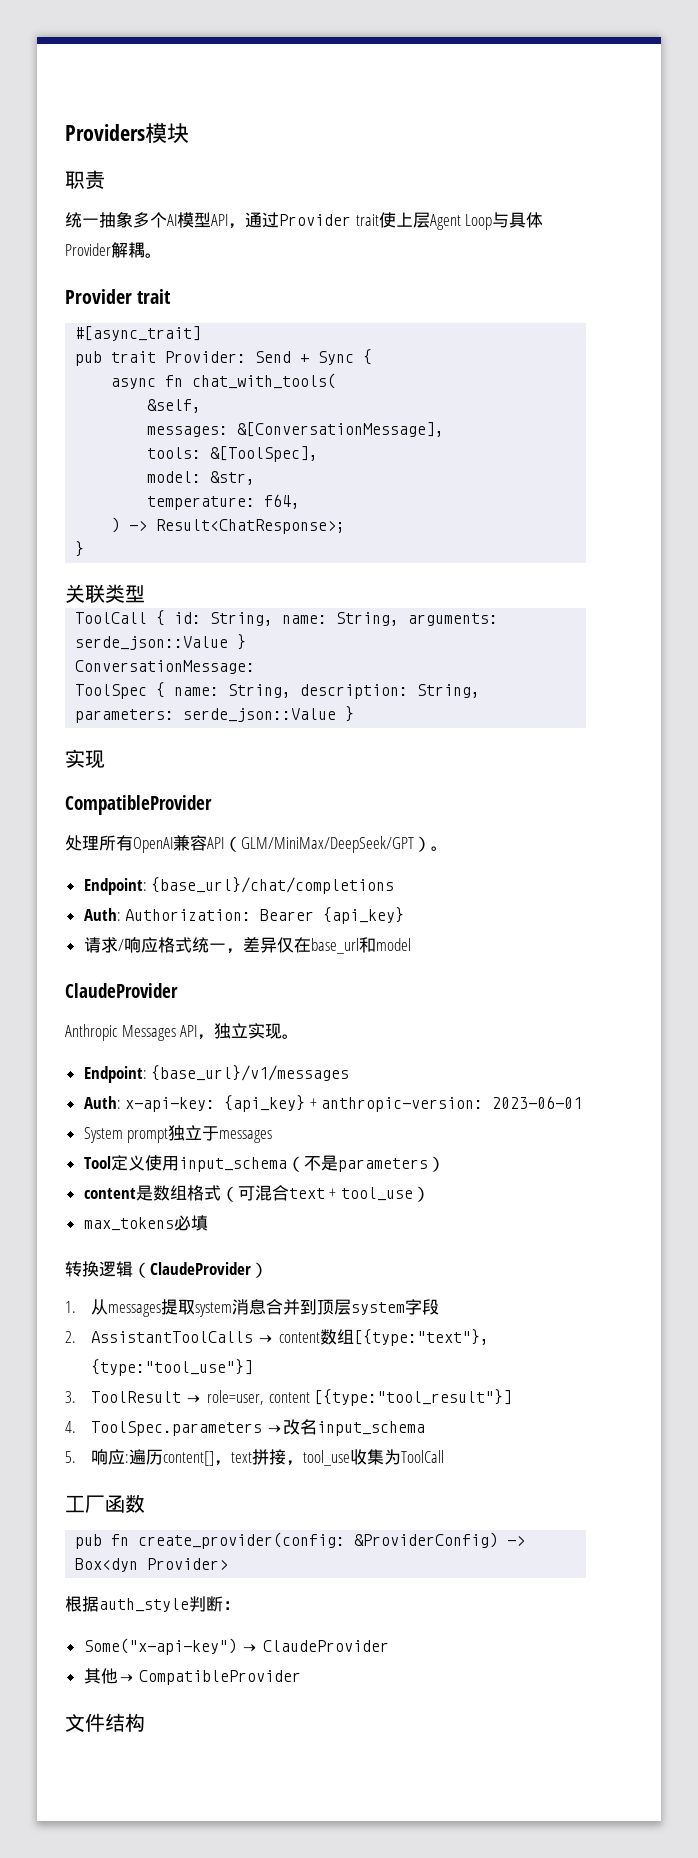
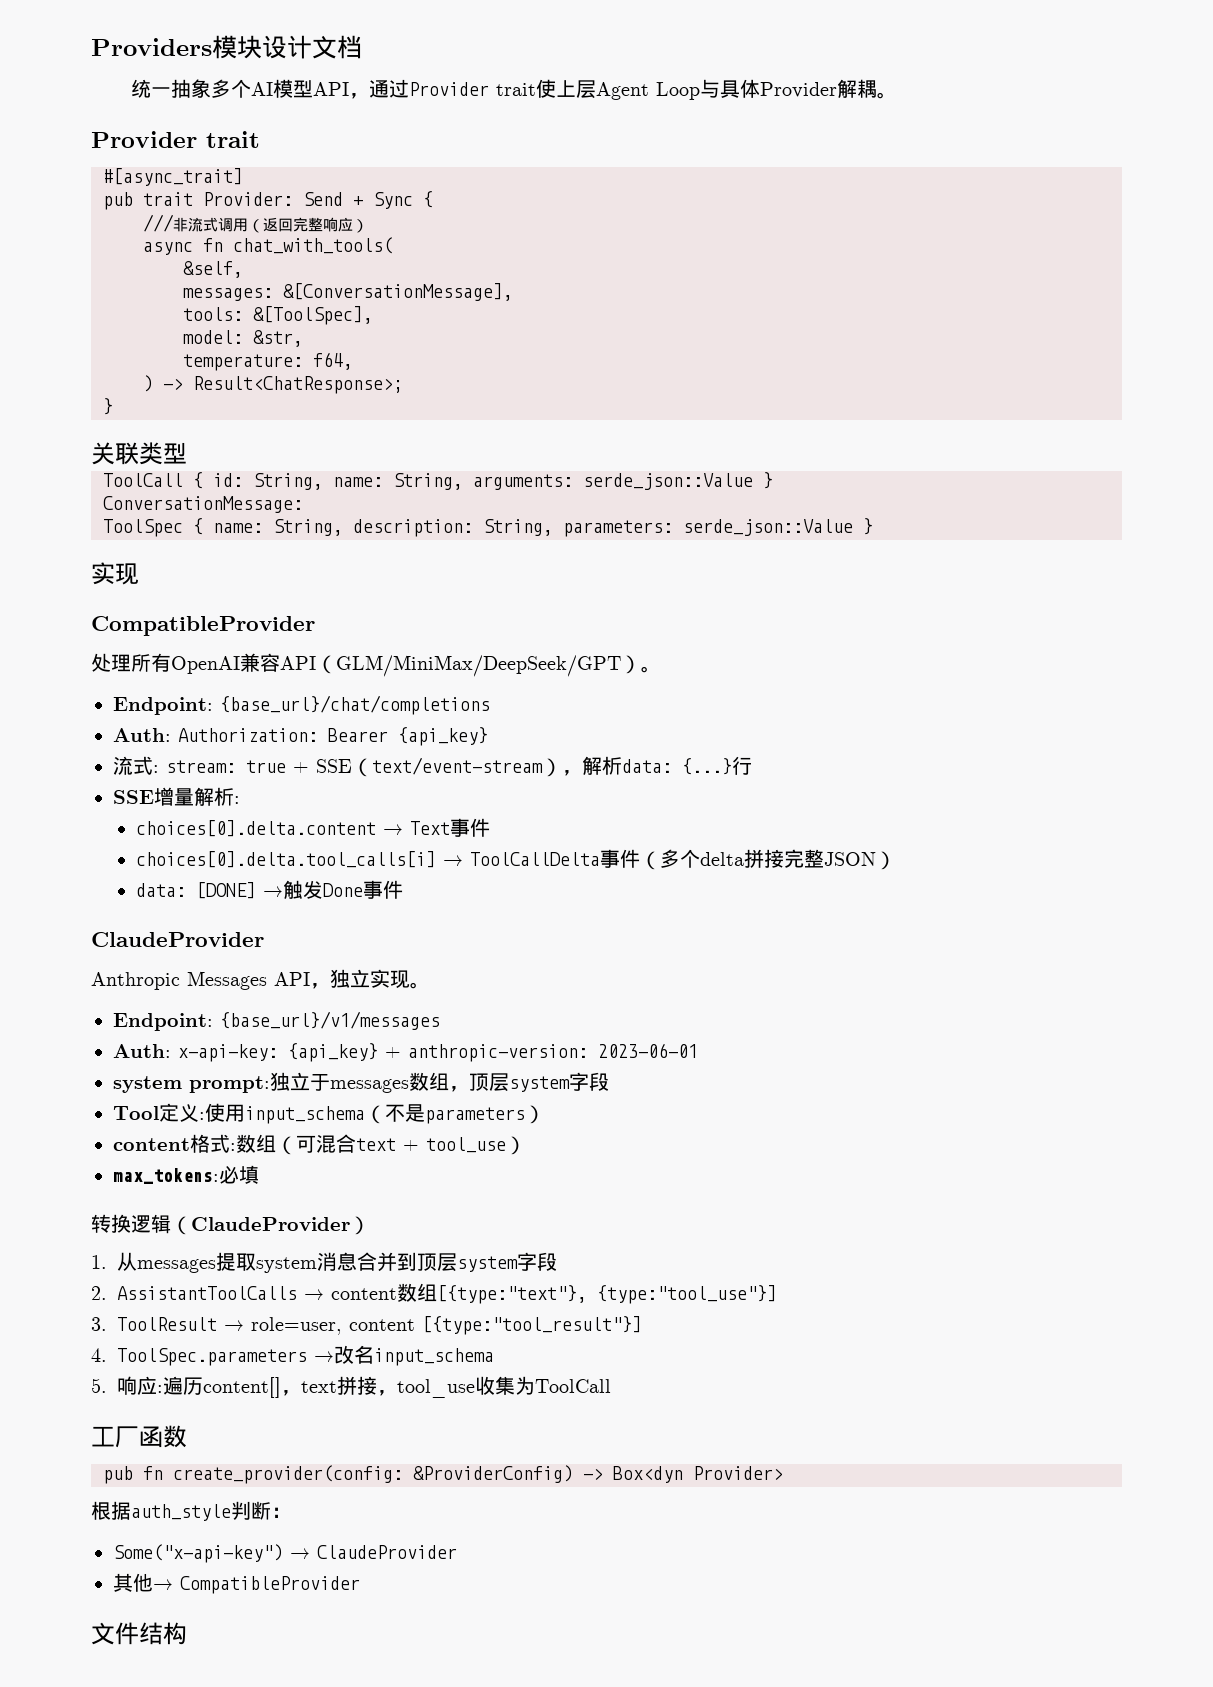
[65,170,105,190] // 职责 -> [262,35,362,59] 设计文档
(373, 357) none -> [143,214,368,233] // ///非流式调用（返回完整响应）
[83,937,411,954] 请求/响应格式统一，差异仅在base_url和model -> [113,756,752,777] [113,787,240,806] [136,818,491,837] [136,849,897,870] [136,880,404,899] 流式: stream: true + SSE（text/event-stream），解析data: {...}行 // SSE增量解析: // choices[0].delta.content → Text事件 // choices[0].delta.tool_calls[i] → ToolCallDelta事件（多个delta拼接完整JSON） // data: [DONE] →触发Done事件
[83,1127,169,1143] System prompt -> [113,1076,270,1093] system prompt:
(273, 1136) none -> [409,1072,609,1092] 数组，顶层system字段
(145, 1163) none -> [199,1112,205,1120] :
[135,1185,221,1201] 是数组格式 -> [190,1134,276,1153] 格式:数组
[83,1217,174,1231] max_tokens -> [113,1168,219,1184] max_tokens:

